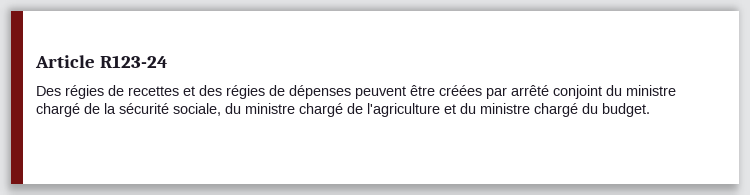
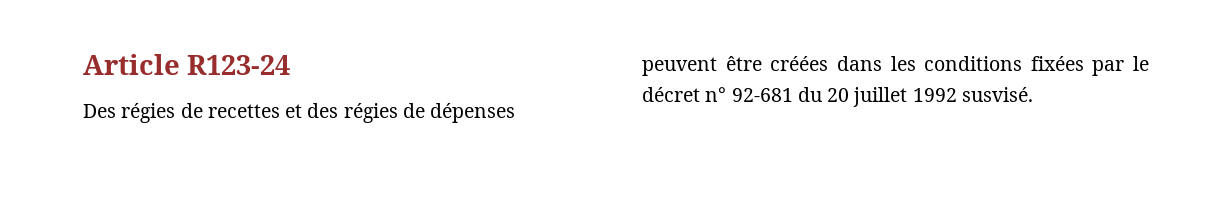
[486,85,676,99] [36,103,650,117] par arrêté conjoint du ministre chargé de la sécurité sociale, du ministre chargé de l'agriculture et du ministre chargé du budget. -> [836,56,1149,76] [642,87,1033,107] dans les conditions fixées par le décret n° 92-681 du 20 juillet 1992 susvisé.

